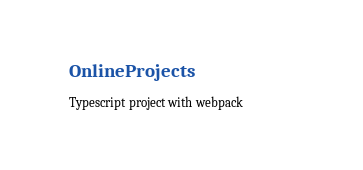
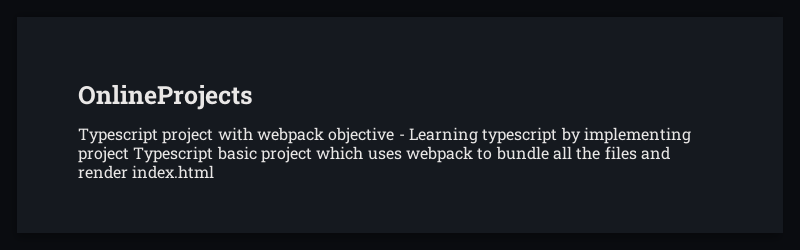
(243, 103) none -> [328,127,691,144] [78,146,670,163] [78,165,215,179] objective - Learning typescript by implementing project Typescript basic project which uses webpack to bundle all the files and render index.html

